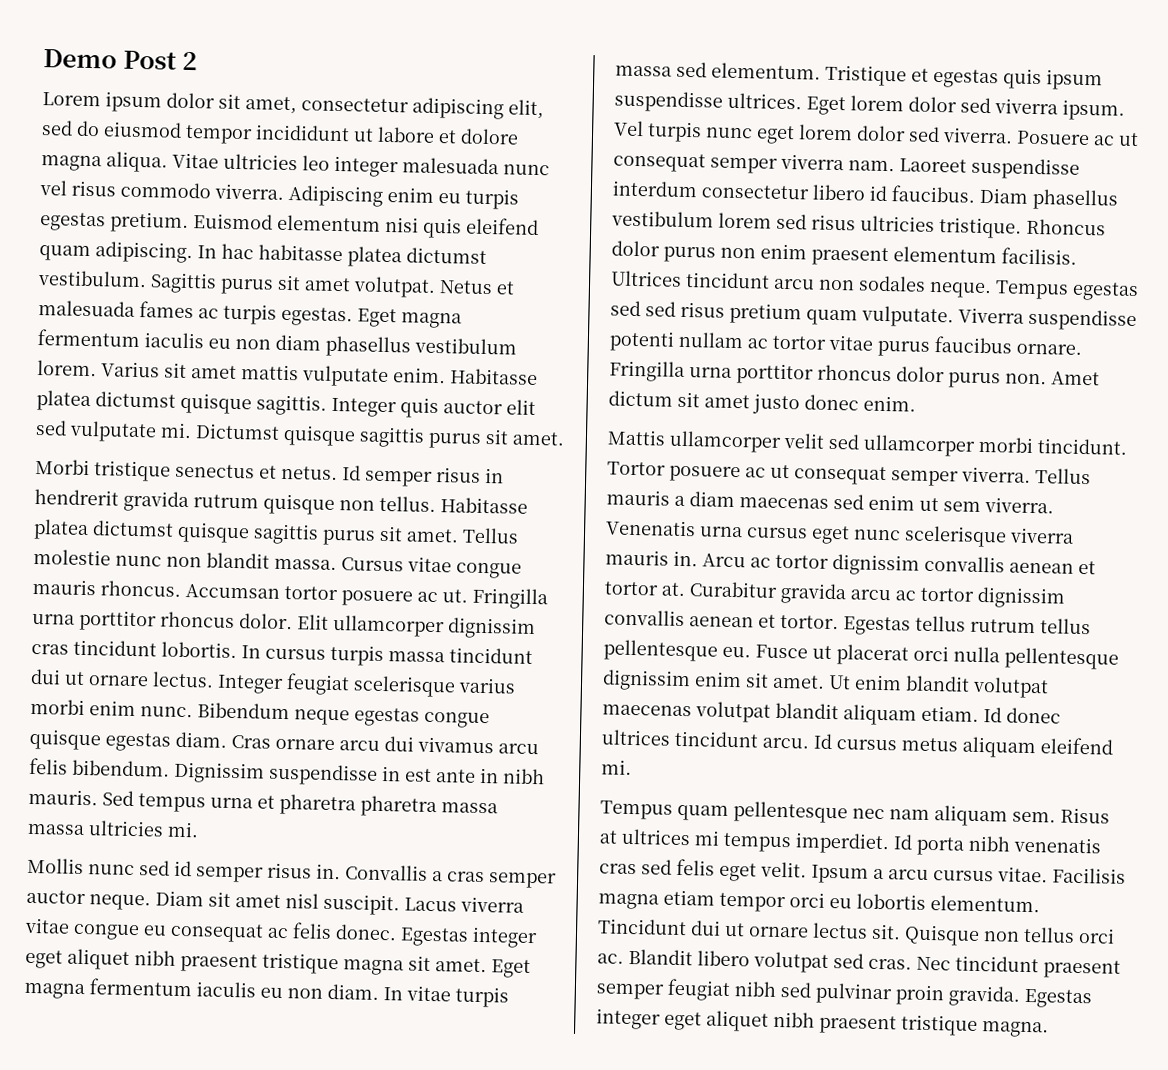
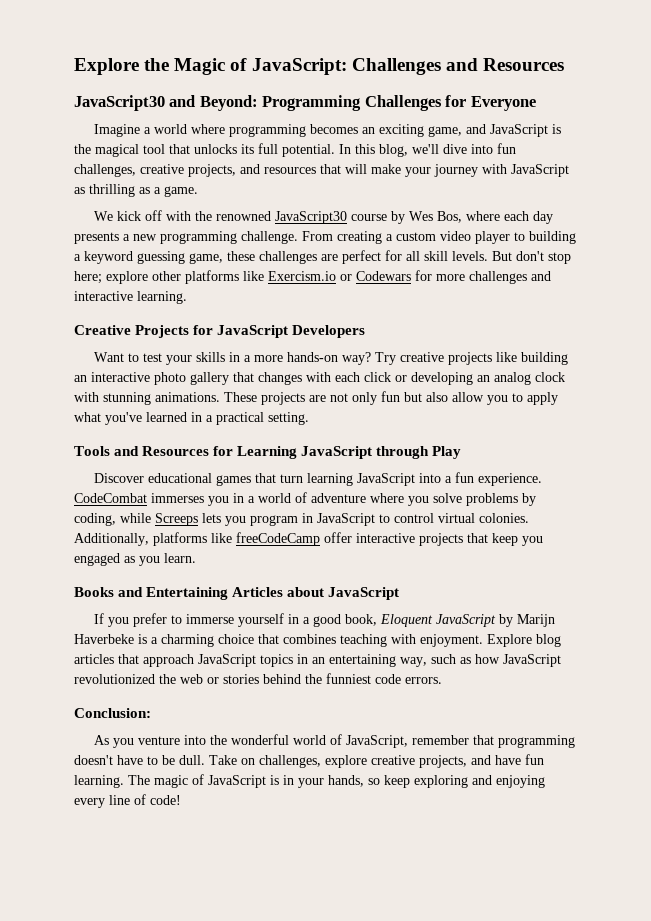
[43,49,199,71] [42,91,544,120] [41,120,519,145] [41,151,550,178] [39,180,519,210] [40,211,539,239] [39,241,487,268] [37,269,515,298] [38,300,462,329] [37,329,517,358] [37,359,538,388] [36,389,536,419] [35,419,565,449] [35,458,504,487] [34,488,528,515] [33,518,519,546] [33,548,522,579] [32,578,548,610] [32,609,536,640] [31,639,533,666] [30,668,516,698] [30,698,490,729] [29,728,539,755] [29,757,545,786] [28,788,498,818] [27,820,199,838] [27,857,557,889] [26,889,524,916] [24,917,538,949] [25,948,531,979] [24,978,509,1008] [615,61,1103,91] [614,90,1125,121] [614,120,1139,147] [613,152,1080,180] [612,180,1119,211] [611,210,1106,239] [611,240,1077,267] [611,270,1139,302] [610,300,1137,332] [609,330,1082,357] [609,360,1100,389] [608,390,916,415] [607,429,1128,457] [607,461,1091,487] [606,489,1054,514] [606,519,1074,548] [605,549,1096,576] [604,581,1066,609] [604,609,1091,636] [603,639,1119,670] [602,669,1049,699] [602,701,1061,726] [601,729,1114,759] [601,759,632,775] [600,800,1110,827] [599,828,1102,856] [599,858,1126,884] [598,889,1040,913] [598,918,1115,947] [597,948,1121,979] [596,978,1092,1009] [596,1008,1049,1038] Demo Post 2 // Lorem ipsum dolor sit amet, consectetur adipiscing elit, sed do eiusmod tempor incididunt ut labore et dolore magna aliqua. Vitae ultricies leo integer malesuada nunc vel risus commodo viverra. Adipiscing enim eu turpis egestas pretium. Euismod elementum nisi quis eleifend quam adipiscing. In hac habitasse platea dictumst vestibulum. Sagittis purus sit amet volutpat. Netus et malesuada fames ac turpis egestas. Eget magna fermentum iaculis eu non diam phasellus vestibulum lorem. Varius sit amet mattis vulputate enim. Habitasse platea dictumst quisque sagittis. Integer quis auctor elit sed vulputate mi. Dictumst quisque sagittis purus sit amet. // Morbi tristique senectus et netus. Id semper risus in hendrerit gravida rutrum quisque non tellus. Habitasse platea dictumst quisque sagittis purus sit amet. Tellus molestie nunc non blandit massa. Cursus vitae congue mauris rhoncus. Accumsan tortor posuere ac ut. Fringilla urna porttitor rhoncus dolor. Elit ullamcorper dignissim cras tincidunt lobortis. In cursus turpis massa tincidunt dui ut ornare lectus. Integer feugiat scelerisque varius morbi enim nunc. Bibendum neque egestas congue quisque egestas diam. Cras ornare arcu dui vivamus arcu felis bibendum. Dignissim suspendisse in est ante in nibh mauris. Sed tempus urna et pharetra pharetra massa massa ultricies mi. // Mollis nunc sed id semper risus in. Convallis a cras semper auctor neque. Diam sit amet nisl suscipit. Lacus viverra vitae congue eu consequat ac felis donec. Egestas integer eget aliquet nibh praesent tristique magna sit amet. Eget magna fermentum iaculis eu non diam. In vitae turpis massa sed elementum. Tristique et egestas quis ipsum suspendisse ultrices. Eget lorem dolor sed viverra ipsum. Vel turpis nunc eget lorem dolor sed viverra. Posuere ac ut consequat semper viverra nam. Laoreet suspendisse interdum consectetur libero id faucibus. Diam phasellus vestibulum lorem sed risus ultricies tristique. Rhoncus dolor purus non enim praesent elementum facilisis. Ultrices tincidunt arcu non sodales neque. Tempus egestas sed sed risus pretium quam vulputate. Viverra suspendisse potenti nullam ac tortor vitae purus faucibus ornare. Fringilla urna porttitor rhoncus dolor purus non. Amet dictum sit amet justo donec enim. // Mattis ullamcorper velit sed ullamcorper morbi tincidunt. Tortor posuere ac ut consequat semper viverra. Tellus mauris a diam maecenas sed enim ut sem viverra. Venenatis urna cursus eget nunc scelerisque viverra mauris in. Arcu ac tortor dignissim convallis aenean et tortor at. Curabitur gravida arcu ac tortor dignissim convallis aenean et tortor. Egestas tellus rutrum tellus pellentesque eu. Fusce ut placerat orci nulla pellentesque dignissim enim sit amet. Ut enim blandit volutpat maecenas volutpat blandit aliquam etiam. Id donec ultrices tincidunt arcu. Id cursus metus aliquam eleifend mi. // Tempus quam pellentesque nec nam aliquam sem. Risus at ultrices mi tempus imperdiet. Id porta nibh venenatis cras sed felis eget velit. Ipsum a arcu cursus vitae. Facilisis magna etiam tempor orci eu lobortis elementum. Tincidunt dui ut ornare lectus sit. Quisque non tellus orci ac. Blandit libero volutpat sed cras. Nec tincidunt praesent semper feugiat nibh sed pulvinar proin gravida. Egestas integer eget aliquet nibh praesent tristique magna. -> [74,58,564,75] [74,95,536,111] [93,124,561,137] [74,143,516,157] [74,164,569,177] [74,184,198,197] [93,210,553,224] [74,231,576,244] [74,250,571,264] [74,270,551,284] [74,291,187,304] [74,325,366,338] [93,352,568,365] [74,372,565,385] [74,391,558,405] [74,412,309,425] [74,446,462,459] [93,472,542,486] [74,492,536,506] [74,513,529,526] [74,532,543,546] [74,553,196,566] [74,587,400,600] [93,613,555,627] [74,634,561,647] [74,654,561,667] [74,673,442,684] [74,708,151,718] [93,734,575,748] [74,754,544,768] [74,774,545,788] [74,794,181,808] Explore the Magic of JavaScript: Challenges and Resources // JavaScript30 and Beyond: Programming Challenges for Everyone // Imagine a world where programming becomes an exciting game, and JavaScript is the magical tool that unlocks its full potential. In this blog, we'll dive into fun challenges, creative projects, and resources that will make your journey with JavaScript as thrilling as a game. // We kick off with the renowned JavaScript30 course by Wes Bos, where each day presents a new programming challenge. From creating a custom video player to building a keyword guessing game, these challenges are perfect for all skill levels. But don't stop here; explore other platforms like Exercism.io or Codewars for more challenges and interactive learning. // Creative Projects for JavaScript Developers // Want to test your skills in a more hands-on way? Try creative projects like building an interactive photo gallery that changes with each click or developing an analog clock with stunning animations. These projects are not only fun but also allow you to apply what you've learned in a practical setting. // Tools and Resources for Learning JavaScript through Play // Discover educational games that turn learning JavaScript into a fun experience. CodeCombat immerses you in a world of adventure where you solve problems by coding, while Screeps lets you program in JavaScript to control virtual colonies. Additionally, platforms like freeCodeCamp offer interactive projects that keep you engaged as you learn. // Books and Entertaining Articles about JavaScript // If you prefer to immerse yourself in a good book, Eloquent JavaScript by Marijn Haverbeke is a charming choice that combines teaching with enjoyment. Explore blog articles that approach JavaScript topics in an entertaining way, such as how JavaScript revolutionized the web or stories behind the funniest code errors. // Conclusion: // As you venture into the wonderful world of JavaScript, remember that programming doesn't have to be dull. Take on challenges, explore creative projects, and have fun learning. The magic of JavaScript is in your hands, so keep exploring and enjoying every line of code!

